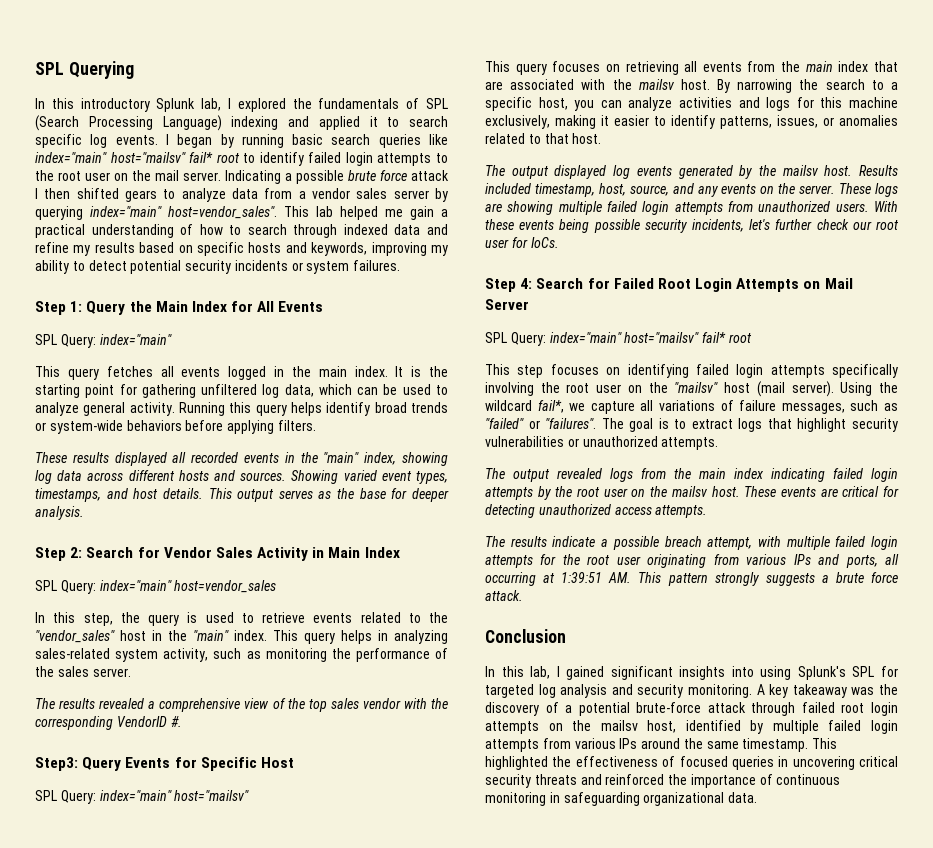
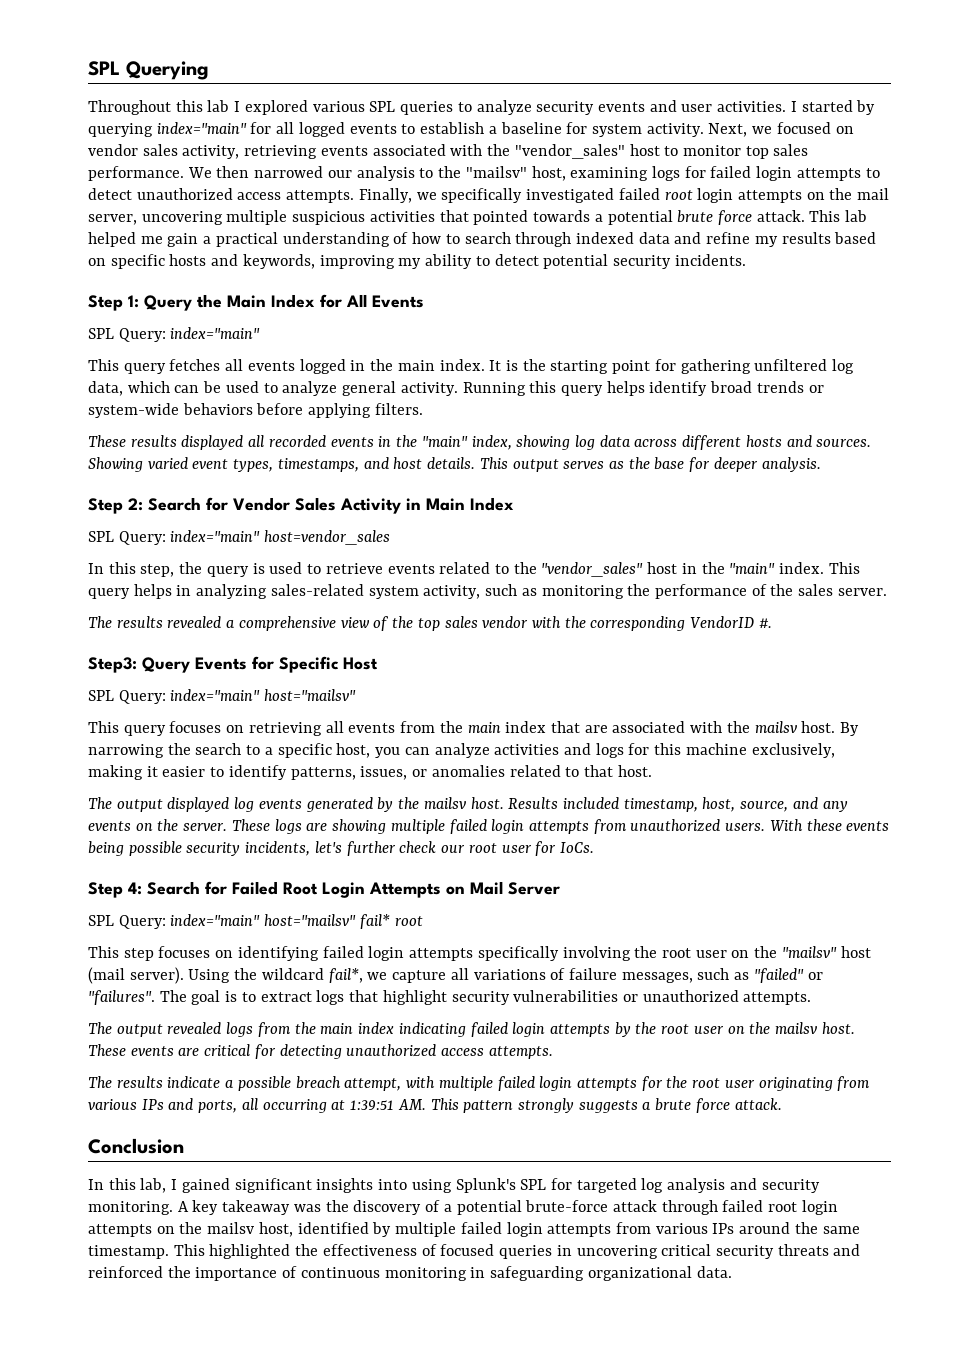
[35,98,449,112] [35,115,448,131] [35,134,449,148] [35,152,448,166] [35,170,449,184] [35,188,448,202] [35,206,277,220] In this introductory Splunk lab, I explored the fundamentals of SPL (Search Processing Language) indexing and applied it to search specific log events. I began by running basic search queries like index="main" host="mailsv" fail* root to identify failed login attempts to the root user on the mail server. Indicating a possible brute force attack I then shifted gears to analyze data from a vendor sales server by querying index="main" host=vendor_sales". -> [88,100,876,115] [88,122,854,137] [88,144,809,159] [88,166,880,181] [88,188,890,203] [88,210,805,225] Throughout this lab I explored various SPL queries to analyze security events and user activities. I started by querying index="main" for all logged events to establish a baseline for system activity. Next, we focused on vendor sales activity, retrieving events associated with the "vendor_sales" host to monitor top sales performance. We then narrowed our analysis to the "mailsv" host, examining logs for failed login attempts to detect unauthorized access attempts. Finally, we specifically investigated failed root login attempts on the mail server, uncovering multiple suspicious activities that pointed towards a potential brute force attack.
[234,260,401,274] incidents or system failures. -> [674,254,746,266] incidents.

